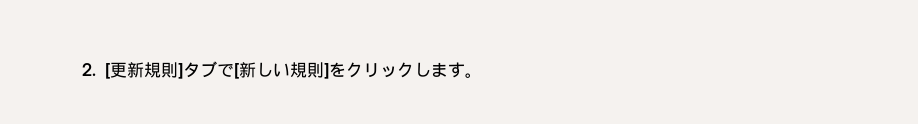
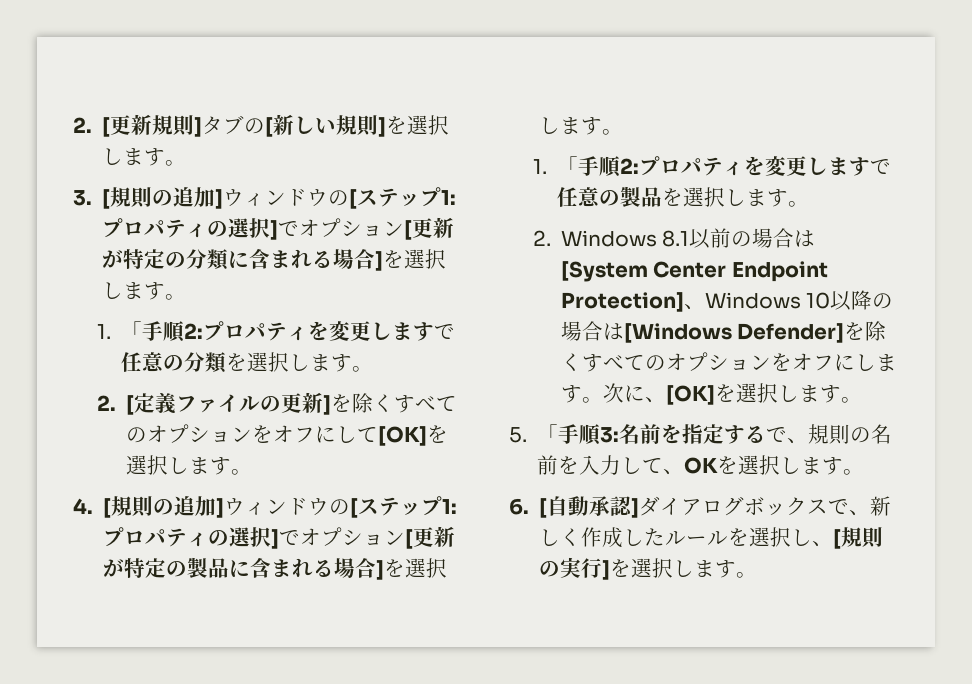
[216,63,234,77] で -> [244,118,266,134] の
[345,62,482,78] クリックします。 -> [407,115,450,135] [102,148,187,166] [73,187,457,209] [102,217,455,240] [102,248,447,271] [102,282,187,300] [96,321,455,342] [120,352,373,373] [96,392,457,415] [125,424,448,446] [125,455,252,475] [73,496,458,518] [103,526,456,549] [103,557,448,580] [539,117,624,135] [532,156,891,177] [556,186,809,207] [532,228,816,249] [560,261,828,282] [560,290,894,312] [560,321,887,343] [560,352,897,372] [560,383,862,405] [509,424,893,445] [537,455,865,475] [509,496,892,518] [539,527,884,549] [539,557,758,580] 選択します。 // 3. [規則の追加]ウィンドウの[ステップ1:プロパティの選択]でオプション[更新が特定の分類に含まれる場合]を選択します。 // 1.「手順2:プロパティを変更しますで任意の分類を選択します。 // 2. [定義ファイルの更新]を除くすべてのオプションをオフにして[OK]を選択します。 // 4. [規則の追加]ウィンドウの[ステップ1:プロパティの選択]でオプション[更新が特定の製品に含まれる場合]を選択します。 // 1.「手順2:プロパティを変更しますで任意の製品を選択します。 // 2. Windows 8.1以前の場合は[System Center Endpoint Protection]、Windows 10以降の場合は[Windows Defender]を除くすべてのオプションをオフにします。次に、[OK]を選択します。 // 5.「手順3:名前を指定するで、規則の名前を入力して、OKを選択します。 // 6. [自動承認]ダイアログボックスで、新しく作成したルールを選択し、[規則の実行]を選択します。

